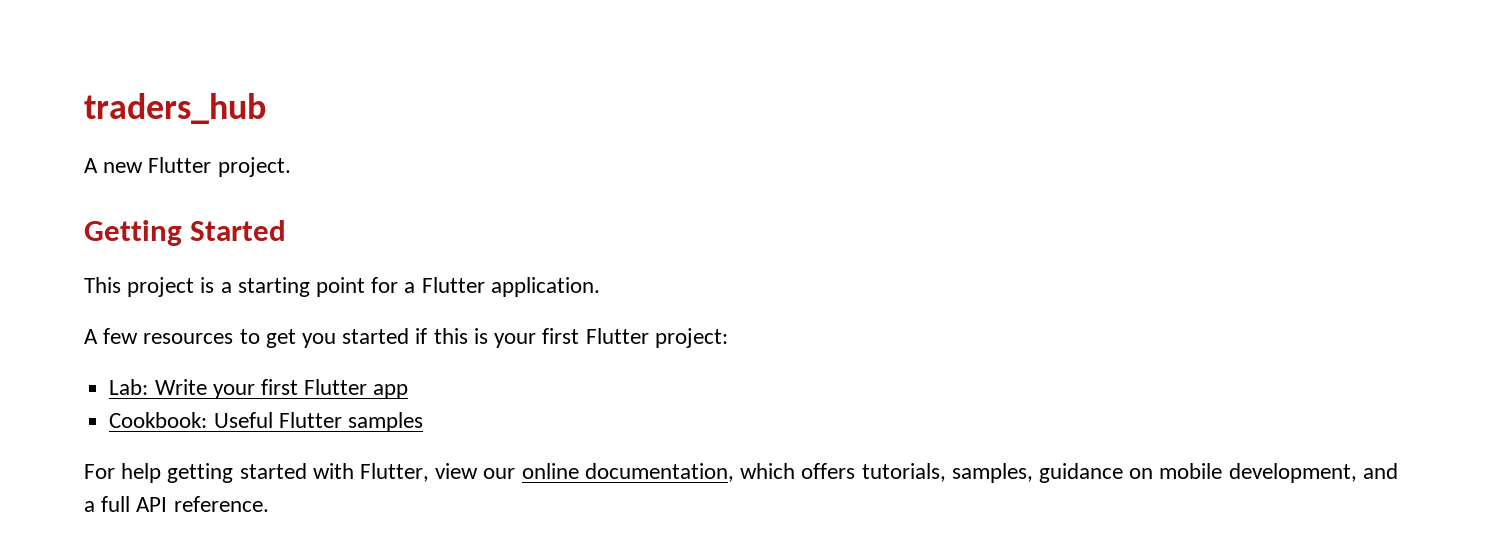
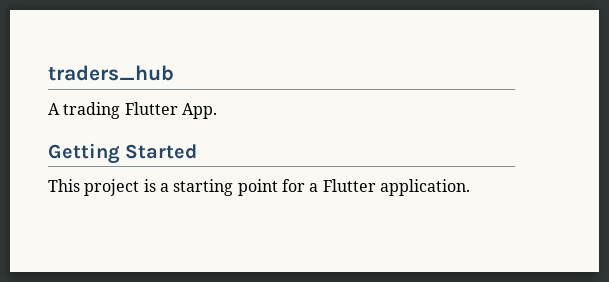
[103,157,291,177] new Flutter project. -> [63,102,217,119] trading Flutter App.
[84,328,728,348] [109,379,409,399] [109,412,423,432] [84,463,1398,483] [84,496,269,512] // A few resources to get you started if this is your first Flutter project: // Lab: Write your first Flutter app // Cookbook: Useful Flutter samples // For help getting started with Flutter, view our online documentation, which offers tutorials, samples, guidance on mobile development, and a full API reference. -> (470, 187) none

